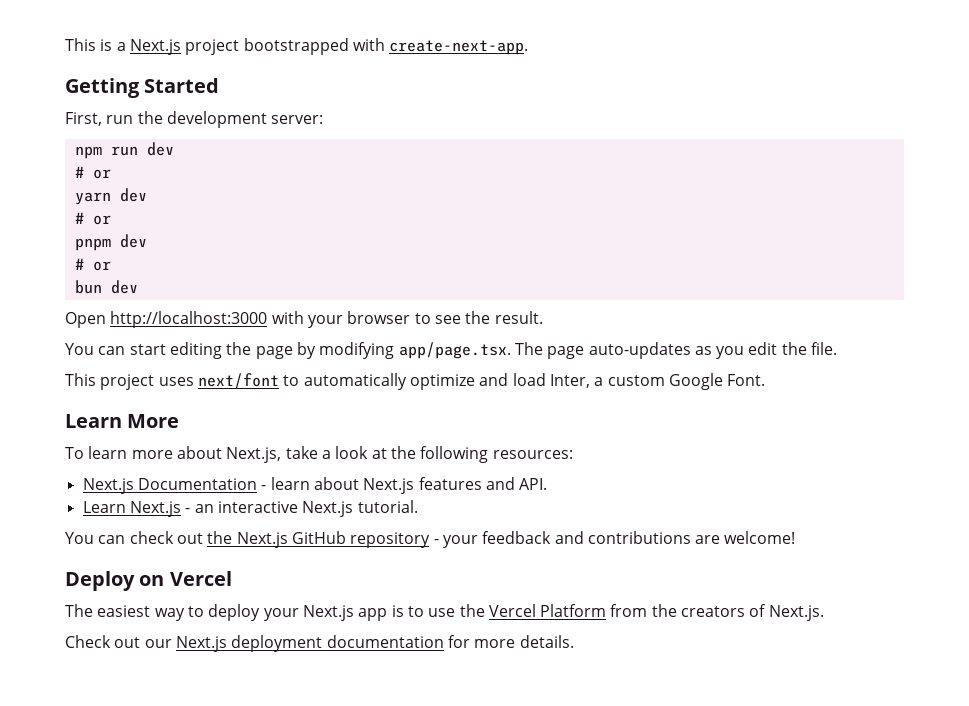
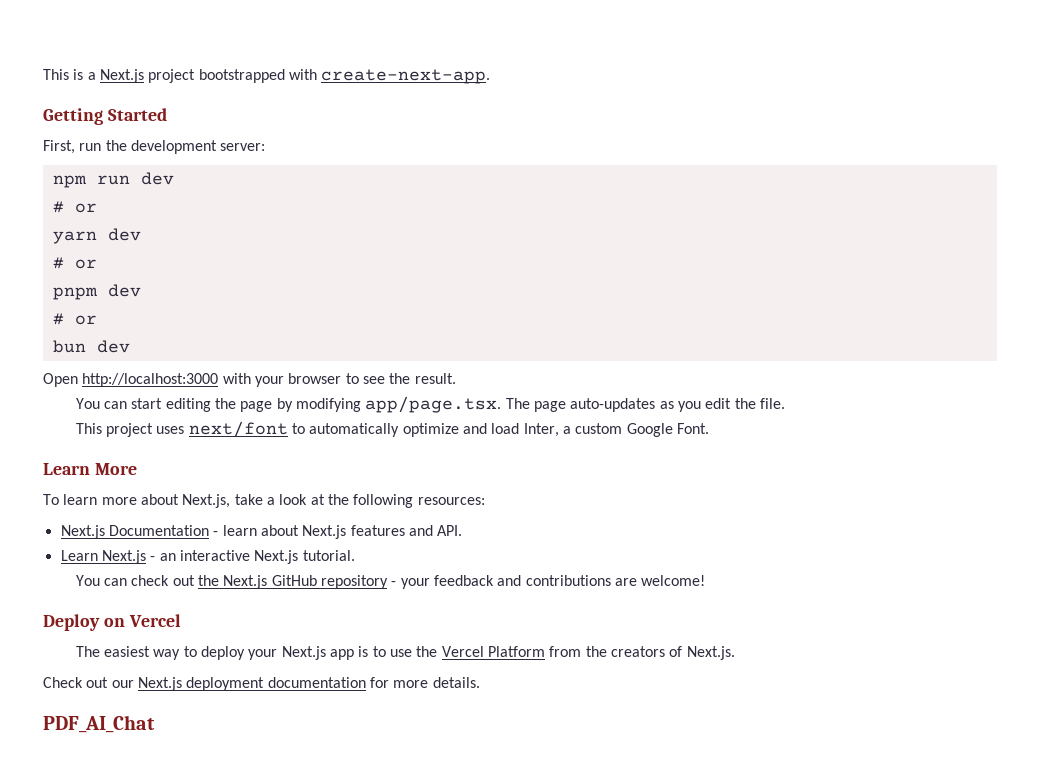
(574, 641) none -> [43,715,155,733] // PDF_AI_Chat

